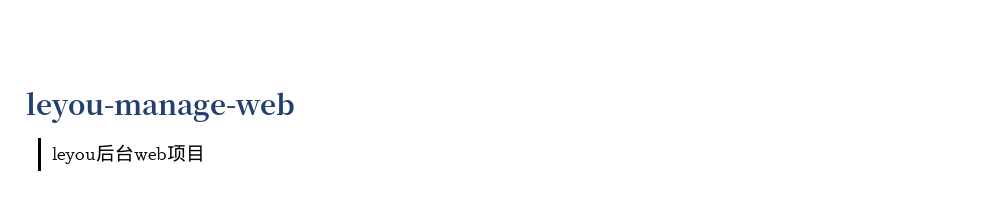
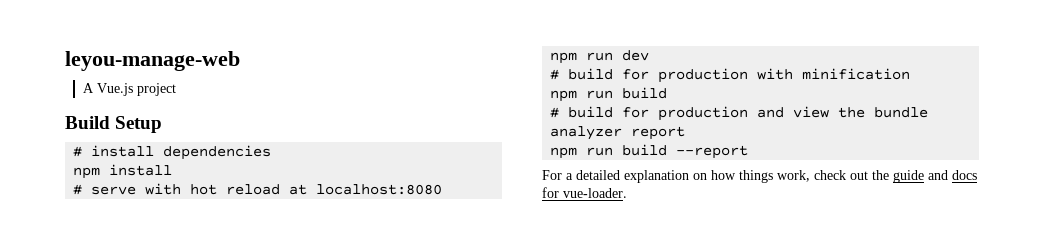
[51,144,205,164] leyou后台web项目 -> [82,83,176,96] [65,116,163,133] [73,145,272,160] [73,164,173,179] [73,183,443,195] [550,50,650,64] [550,68,911,83] [550,87,668,102] [550,106,929,121] [550,126,686,140] [550,144,749,159] [542,170,977,183] [542,187,627,198] A Vue.js project // Build Setup // # install dependencies // npm install // # serve with hot reload at localhost:8080 // npm run dev // # build for production with minification // npm run build // # build for production and view the bundle analyzer report // npm run build --report // For a detailed explanation on how things work, check out the guide and docs for vue-loader.

